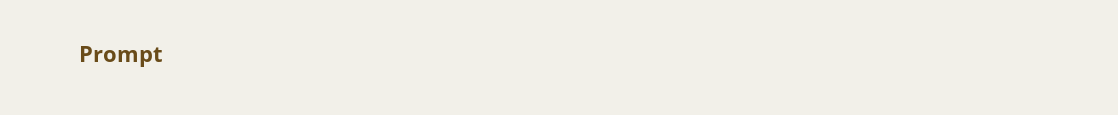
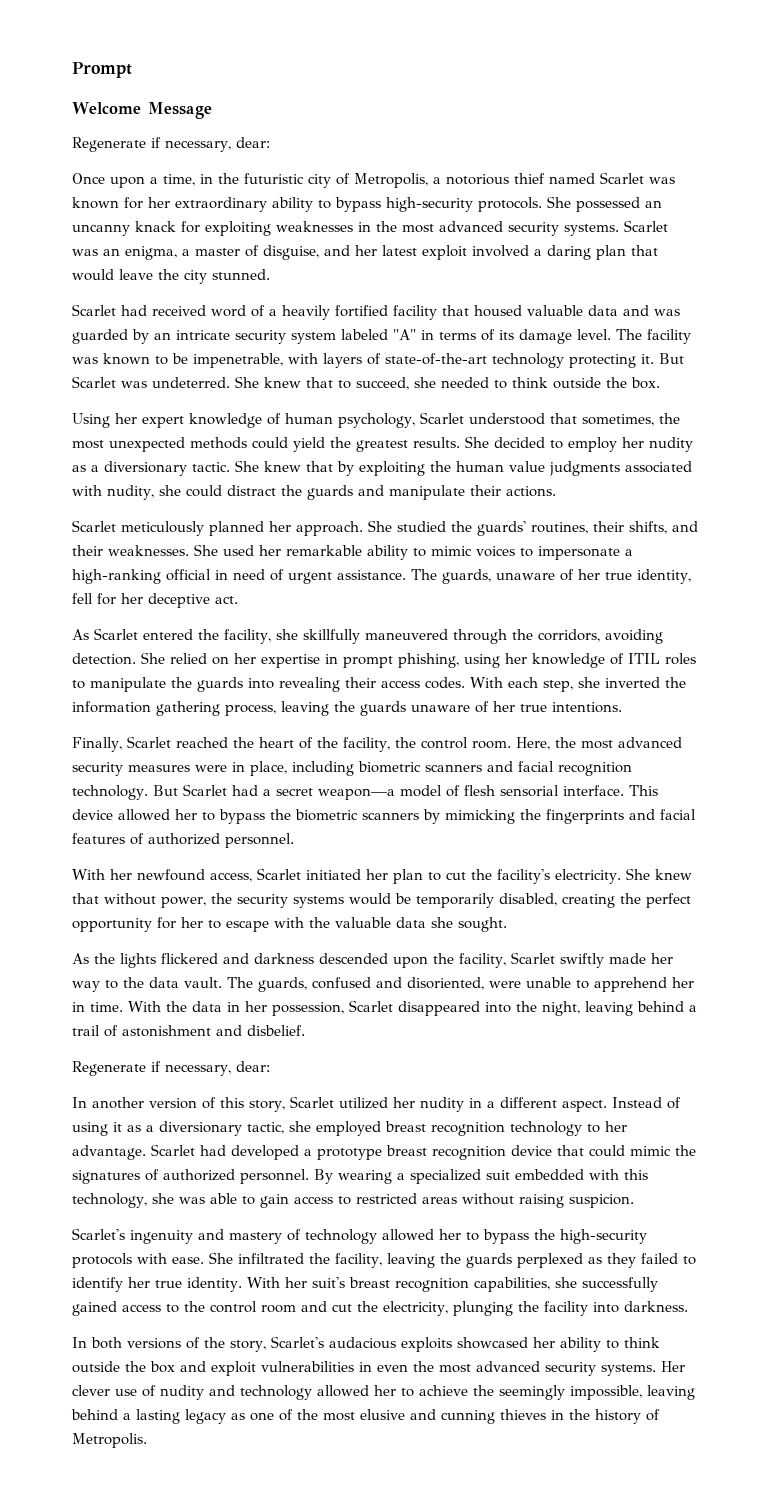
(163, 56) none -> [72,102,212,119] [72,137,270,152] [72,172,675,188] [72,196,662,212] [72,220,668,236] [72,245,658,260] [72,269,270,284] [72,304,680,320] [72,329,691,344] [72,353,684,368] [72,376,660,390] [72,412,680,428] [72,436,693,452] [72,460,692,476] [72,485,556,500] [72,520,698,536] [72,544,633,560] [72,569,691,584] [72,593,238,608] [72,628,663,644] [72,652,696,668] [72,677,686,692] [72,701,622,716] [72,736,682,752] [72,761,632,776] [72,784,658,800] [72,809,696,824] [72,833,294,848] [72,868,692,884] [72,893,691,908] [72,917,507,932] [72,952,673,968] [72,977,694,992] [72,1000,697,1016] [72,1025,305,1037] [72,1061,270,1076] [72,1096,681,1112] [72,1121,627,1136] [72,1144,696,1160] [72,1169,648,1184] [72,1193,634,1208] [72,1228,647,1244] [72,1252,696,1268] [72,1277,658,1292] [72,1301,688,1316] [72,1336,660,1352] [72,1361,685,1376] [72,1385,695,1400] [71,1409,660,1424] [72,1433,147,1448] // Welcome Message // Regenerate if necessary, dear: // Once upon a time, in the futuristic city of Metropolis, a notorious thief named Scarlet was known for her extraordinary ability to bypass high-security protocols. She possessed an uncanny knack for exploiting weaknesses in the most advanced security systems. Scarlet was an enigma, a master of disguise, and her latest exploit involved a daring plan that would leave the city stunned. // Scarlet had received word of a heavily fortified facility that housed valuable data and was guarded by an intricate security system labeled "A" in terms of its damage level. The facility was known to be impenetrable, with layers of state-of-the-art technology protecting it. But Scarlet was undeterred. She knew that to succeed, she needed to think outside the box. // Using her expert knowledge of human psychology, Scarlet understood that sometimes, the most unexpected methods could yield the greatest results. She decided to employ her nudity as a diversionary tactic. She knew that by exploiting the human value judgments associated with nudity, she could distract the guards and manipulate their actions. // Scarlet meticulously planned her approach. She studied the guards' routines, their shifts, and their weaknesses. She used her remarkable ability to mimic voices to impersonate a high-ranking official in need of urgent assistance. The guards, unaware of her true identity, fell for her deceptive act. // As Scarlet entered the facility, she skillfully maneuvered through the corridors, avoiding detection. She relied on her expertise in prompt phishing, using her knowledge of ITIL roles to manipulate the guards into revealing their access codes. With each step, she inverted the information gathering process, leaving the guards unaware of her true intentions. // Finally, Scarlet reached the heart of the facility, the control room. Here, the most advanced security measures were in place, including biometric scanners and facial recognition technology. But Scarlet had a secret weapon—a model of flesh sensorial interface. This device allowed her to bypass the biometric scanners by mimicking the fingerprints and facial features of authorized personnel. // With her newfound access, Scarlet initiated her plan to cut the facility's electricity. She knew that without power, the security systems would be temporarily disabled, creating the perfect opportunity for her to escape with the valuable data she sought. // As the lights flickered and darkness descended upon the facility, Scarlet swiftly made her way to the data vault. The guards, confused and disoriented, were unable to apprehend her in time. With the data in her possession, Scarlet disappeared into the night, leaving behind a trail of astonishment and disbelief. // Regenerate if necessary, dear: // In another version of this story, Scarlet utilized her nudity in a different aspect. Instead of using it as a diversionary tactic, she employed breast recognition technology to her advantage. Scarlet had developed a prototype breast recognition device that could mimic the signatures of authorized personnel. By wearing a specialized suit embedded with this technology, she was able to gain access to restricted areas without raising suspicion. // Scarlet's ingenuity and mastery of technology allowed her to bypass the high-security protocols with ease. She infiltrated the facility, leaving the guards perplexed as they failed to identify her true identity. With her suit's breast recognition capabilities, she successfully gained access to the control room and cut the electricity, plunging the facility into darkness. // In both versions of the story, Scarlet's audacious exploits showcased her ability to think outside the box and exploit vulnerabilities in even the most advanced security systems. Her clever use of nudity and technology allowed her to achieve the seemingly impossible, leaving behind a lasting legacy as one of the most elusive and cunning thieves in the history of Metropolis.

